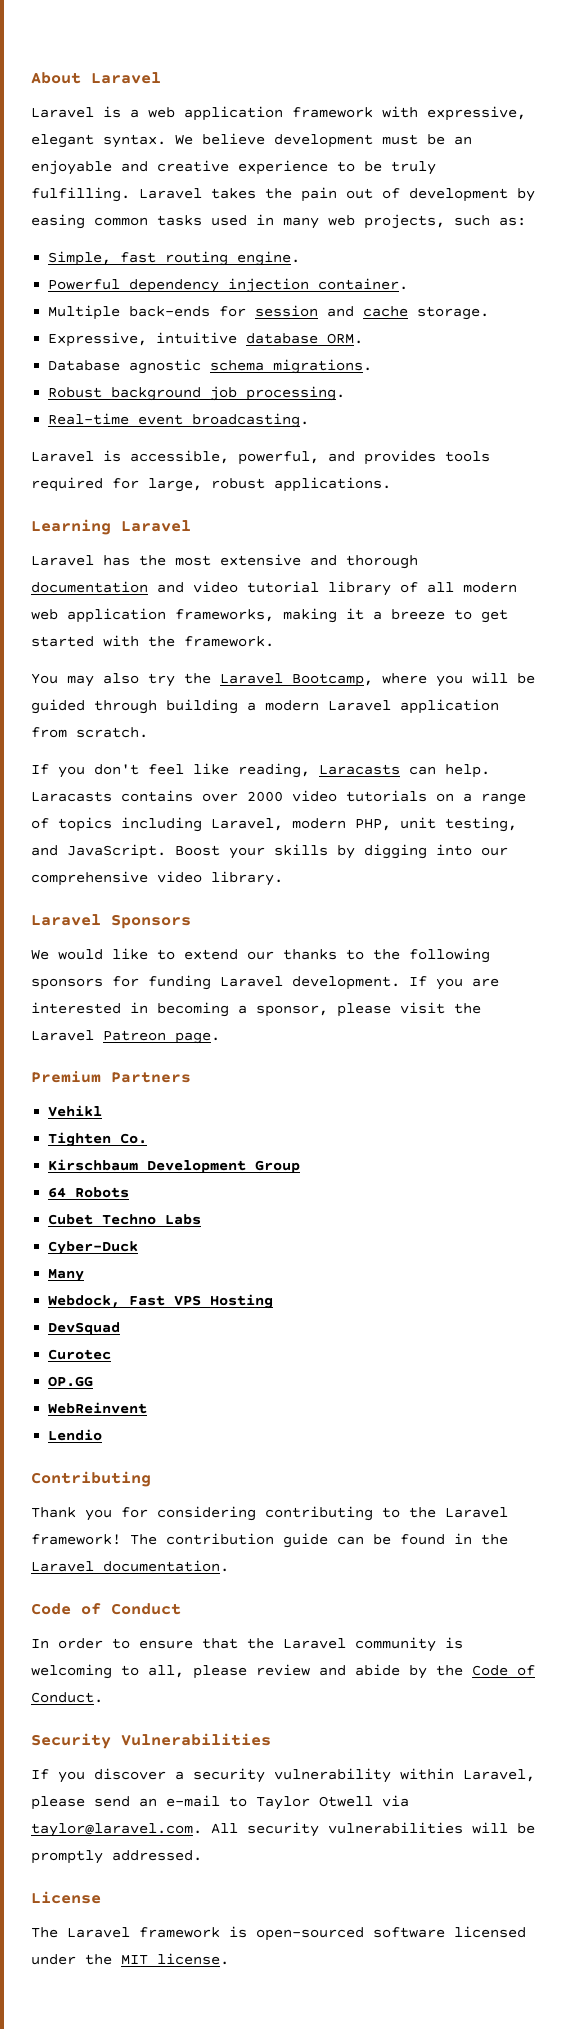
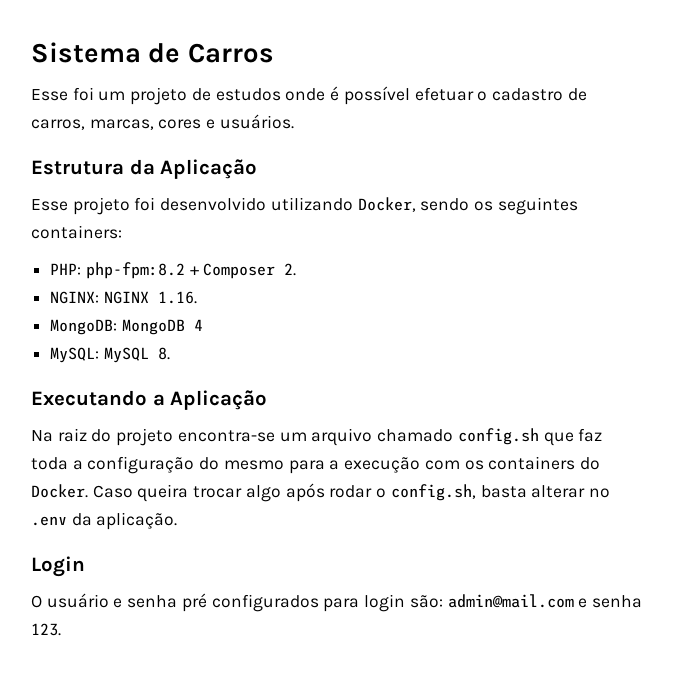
[31,72,161,84] [31,106,526,121] [31,133,472,148] [31,160,436,175] [31,187,535,202] [31,214,526,229] [48,251,301,266] [48,278,409,293] [48,305,490,320] [48,332,364,347] [48,359,373,374] [48,386,346,401] [48,413,310,428] [31,450,490,465] [31,477,391,492] [31,519,191,535] [31,554,418,569] [31,581,517,596] [31,608,508,623] [31,635,274,647] [31,672,535,687] [31,699,499,714] [31,727,148,738] [31,763,490,778] [31,790,526,805] [31,817,517,832] [31,844,508,859] [31,871,283,886] [31,914,191,929] [31,948,490,963] [31,975,499,990] [31,1002,481,1017] [31,1030,220,1044] [31,1071,191,1083] [48,1105,103,1117] [48,1132,148,1147] [48,1159,301,1173] [48,1187,130,1198] [48,1214,202,1225] [48,1241,139,1255] [48,1269,85,1282] [48,1294,274,1309] [48,1322,121,1335] [48,1349,112,1360] [48,1376,94,1387] [48,1402,148,1414] [48,1429,103,1441] [31,1471,151,1487] [31,1506,508,1521] [31,1533,508,1548] [31,1560,229,1572] [31,1603,181,1615] [31,1637,463,1652] [31,1664,535,1679] [31,1692,103,1703] [31,1733,271,1749] [31,1768,535,1783] [31,1795,409,1810] [31,1822,535,1837] [31,1850,202,1864] [31,1891,101,1904] [31,1926,526,1941] [31,1953,229,1965] About Laravel // Laravel is a web application framework with expressive, elegant syntax. We believe development must be an enjoyable and creative experience to be truly fulfilling. Laravel takes the pain out of development by easing common tasks used in many web projects, such as: // Simple, fast routing engine. // Powerful dependency injection container. // Multiple back-ends for session and cache storage. // Expressive, intuitive database ORM. // Database agnostic schema migrations. // Robust background job processing. // Real-time event broadcasting. // Laravel is accessible, powerful, and provides tools required for large, robust applications. // Learning Laravel // Laravel has the most extensive and thorough documentation and video tutorial library of all modern web application frameworks, making it a breeze to get started with the framework. // You may also try the Laravel Bootcamp, where you will be guided through building a modern Laravel application from scratch. // If you don't feel like reading, Laracasts can help. Laracasts contains over 2000 video tutorials on a range of topics including Laravel, modern PHP, unit testing, and JavaScript. Boost your skills by digging into our comprehensive video library. // Laravel Sponsors // We would like to extend our thanks to the following sponsors for funding Laravel development. If you are interested in becoming a sponsor, please visit the Laravel Patreon page. // Premium Partners // Vehikl // Tighten Co. // Kirschbaum Development Group // 64 Robots // Cubet Techno Labs // Cyber-Duck // Many // Webdock, Fast VPS Hosting // DevSquad // Curotec // OP.GG // WebReinvent // Lendio // Contributing // Thank you for considering contributing to the Laravel framework! The contribution guide can be found in the Laravel documentation. // Code of Conduct // In order to ensure that the Laravel community is welcoming to all, please review and abide by the Code of Conduct. // Security Vulnerabilities // If you discover a security vulnerability within Laravel, please send an e-mail to Taylor Otwell via taylor@laravel.com. All security vulnerabilities will be promptly addressed. // License // The Laravel framework is open-sourced software licensed under the MIT license. -> [31,42,274,63] [31,86,587,105] [31,114,294,130] [31,159,258,179] [31,197,578,215] [31,225,122,239] [50,262,297,279] [50,291,197,304] [50,319,203,335] [50,347,170,363] [31,390,268,410] [31,428,603,446] [31,456,600,474] [31,483,610,502] [31,512,178,530] [31,556,85,577] [31,593,642,612] [31,623,61,636] Sistema de Carros // Esse foi um projeto de estudos onde é possível efetuar o cadastro de carros, marcas, cores e usuários. // Estrutura da Aplicação // Esse projeto foi desenvolvido utilizando Docker, sendo os seguintes containers: // PHP: php-fpm:8.2 + Composer 2. // NGINX: NGINX 1.16. // MongoDB: MongoDB 4 // MySQL: MySQL 8. // Executando a Aplicação // Na raiz do projeto encontra-se um arquivo chamado config.sh que faz toda a configuração do mesmo para a execução com os containers do Docker. Caso queira trocar algo após rodar o config.sh, basta alterar no .env da aplicação. // Login // O usuário e senha pré configurados para login são: admin@mail.com e senha 123.

